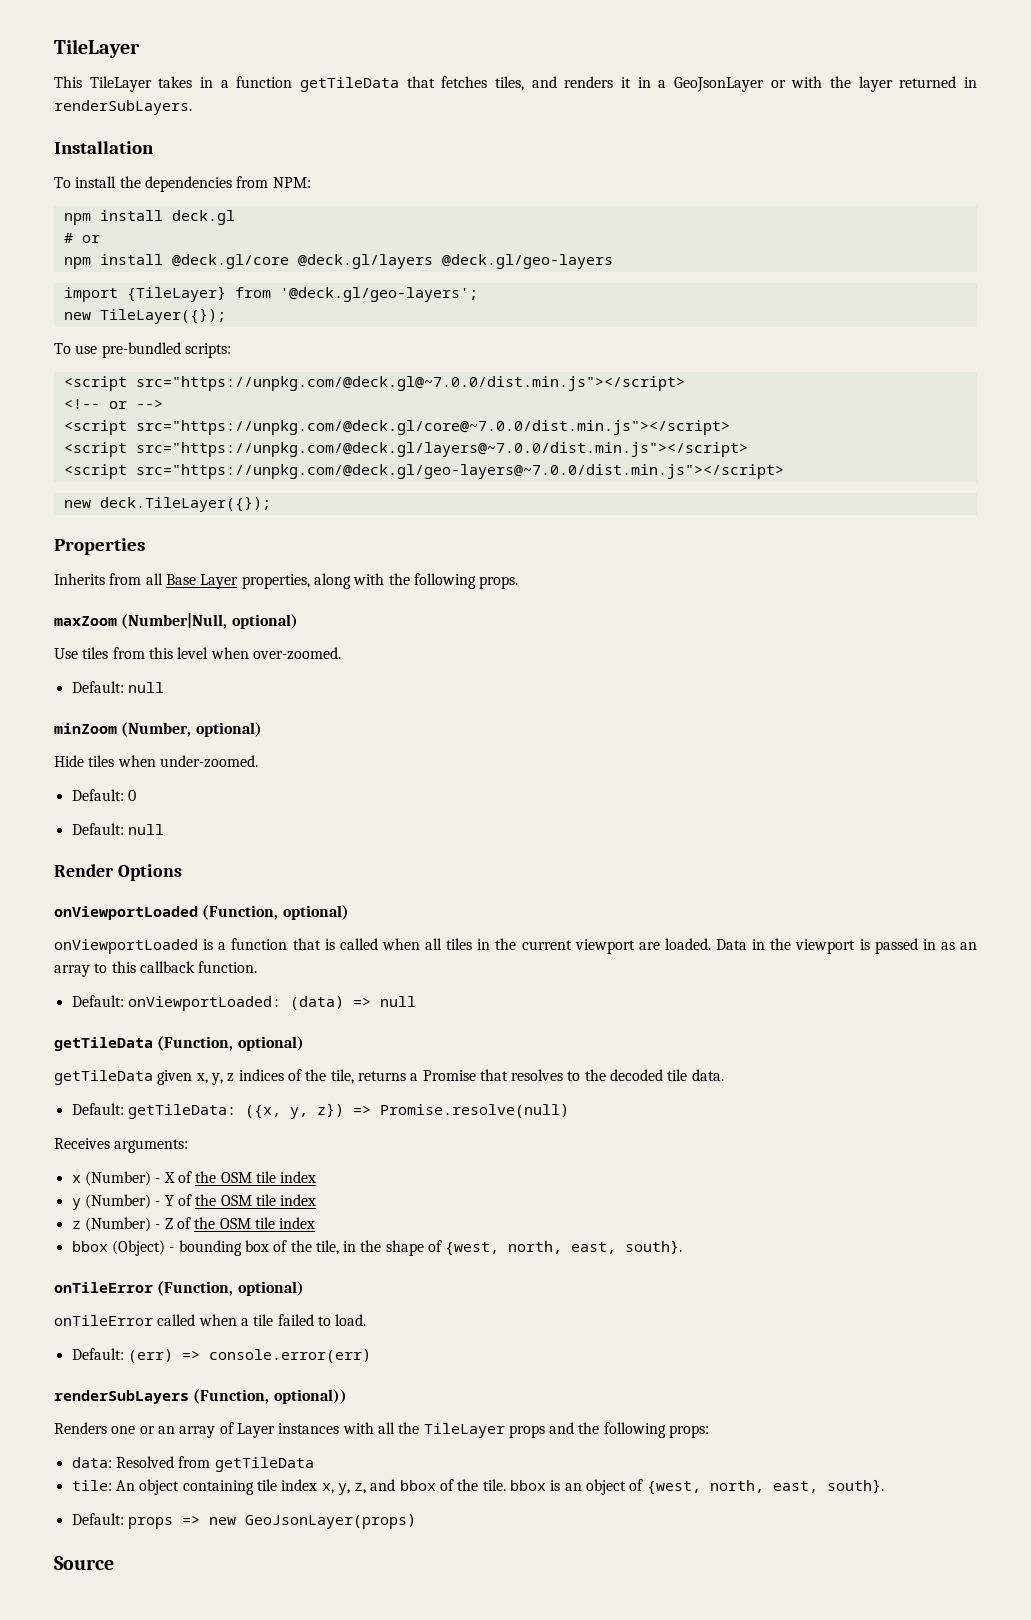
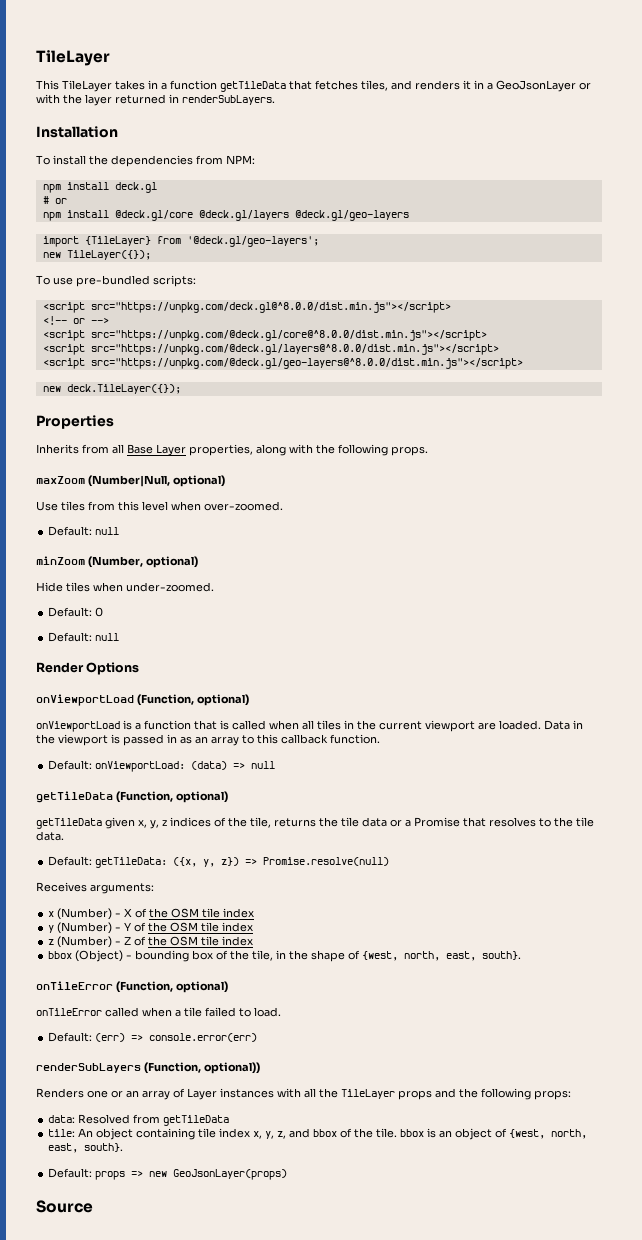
[135,376,685,391] src="https://unpkg.com/@deck.gl@~7.0.0/dist.min.js"></script> -> [90,302,451,313] src="https://unpkg.com/deck.gl@^8.0.0/dist.min.js"></script>
[135,420,730,435] [63,442,748,457] [63,464,784,479] src="https://unpkg.com/@deck.gl/core@~7.0.0/dist.min.js"></script> // <script src="https://unpkg.com/@deck.gl/layers@~7.0.0/dist.min.js"></script> // <script src="https://unpkg.com/@deck.gl/geo-layers@~7.0.0/dist.min.js"></script> -> [90,330,487,341] [42,344,499,355] [42,358,523,369] src="https://unpkg.com/@deck.gl/core@^8.0.0/dist.min.js"></script> // <script src="https://unpkg.com/@deck.gl/layers@^8.0.0/dist.min.js"></script> // <script src="https://unpkg.com/@deck.gl/geo-layers@^8.0.0/dist.min.js"></script>
[54,905,349,920] [54,939,198,954] onViewportLoaded (Function, optional) // onViewportLoaded -> [36,694,249,706] [36,721,120,732] onViewportLoad (Function, optional) // onViewportLoad
[127,996,281,1011] onViewportLoaded: -> [95,761,186,772] onViewportLoad:
(406, 1076) none -> [319,817,402,827] the tile data or
[610,1069,664,1081] decoded -> (573, 822) none

